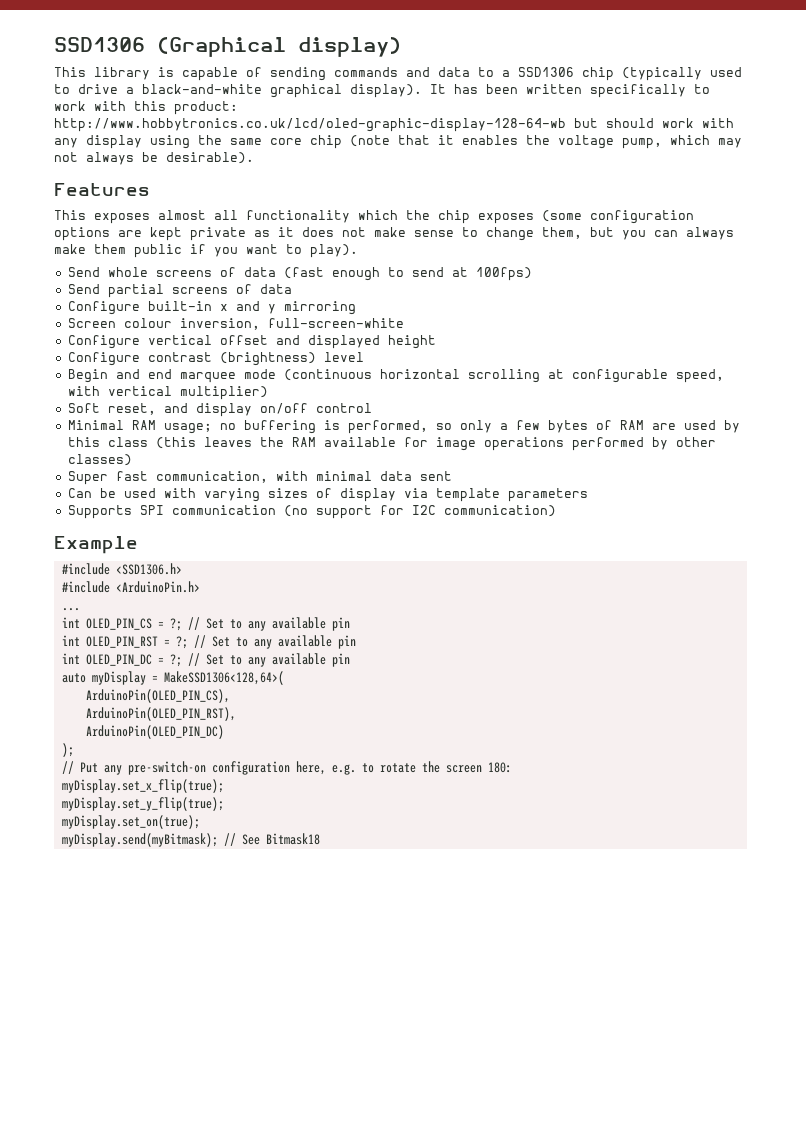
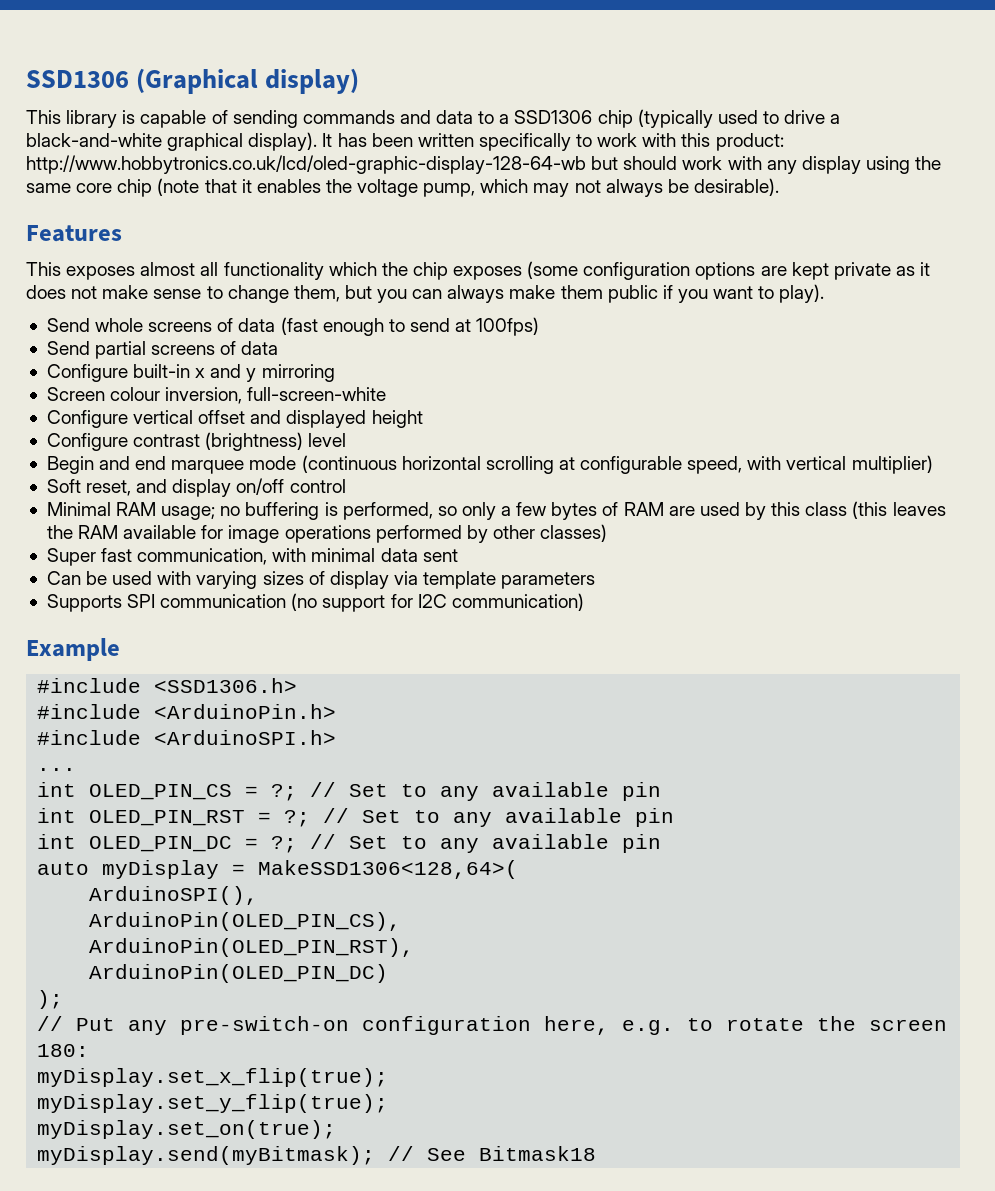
(200, 587) none -> [37,730,337,745] // #include <ArduinoSPI.h>
(284, 678) none -> [89,886,259,905] // ArduinoSPI(),

